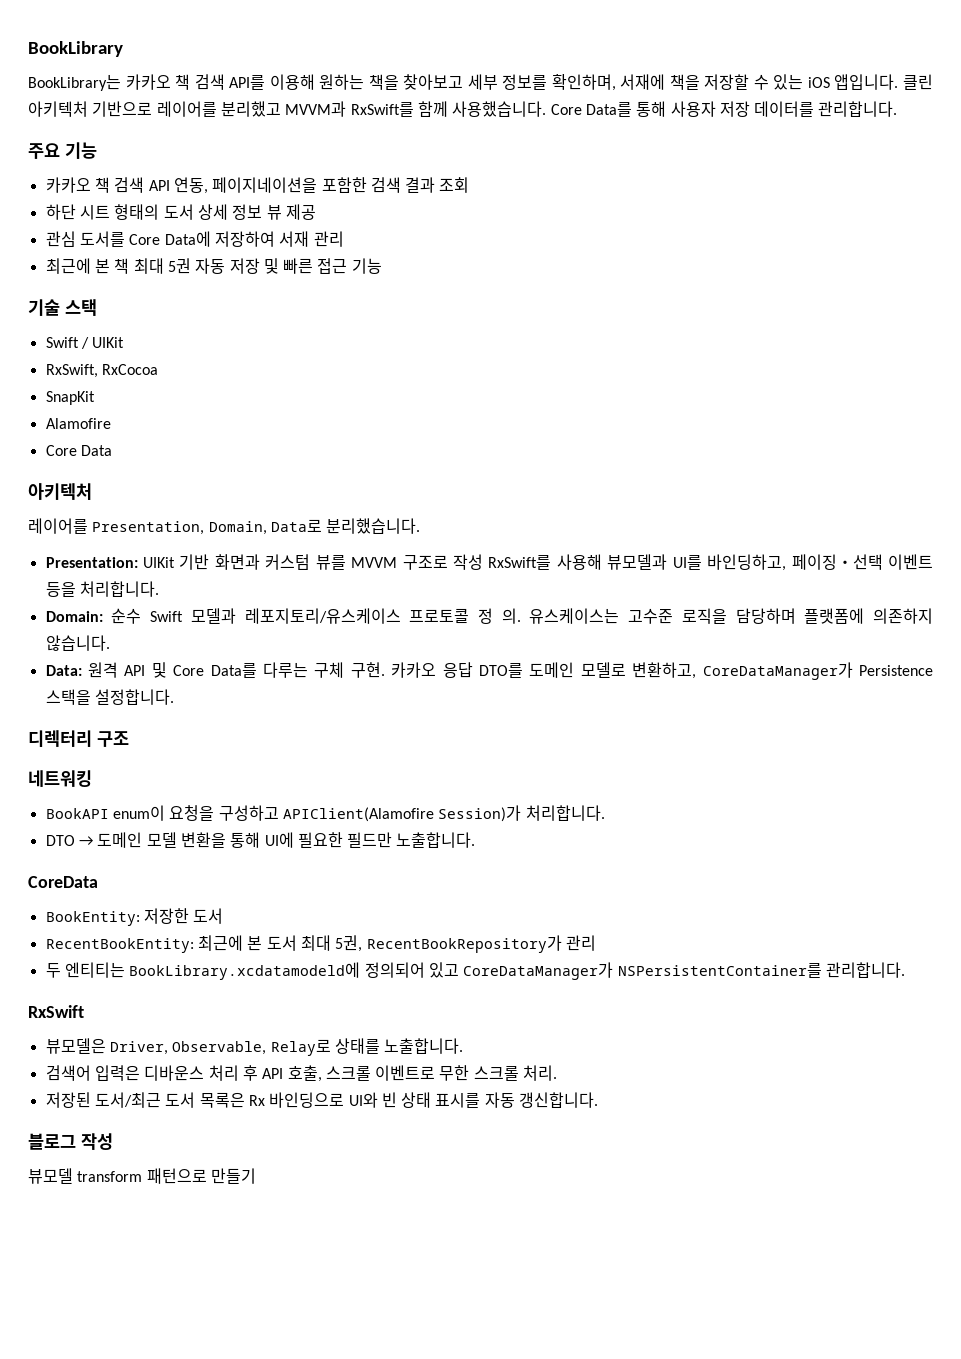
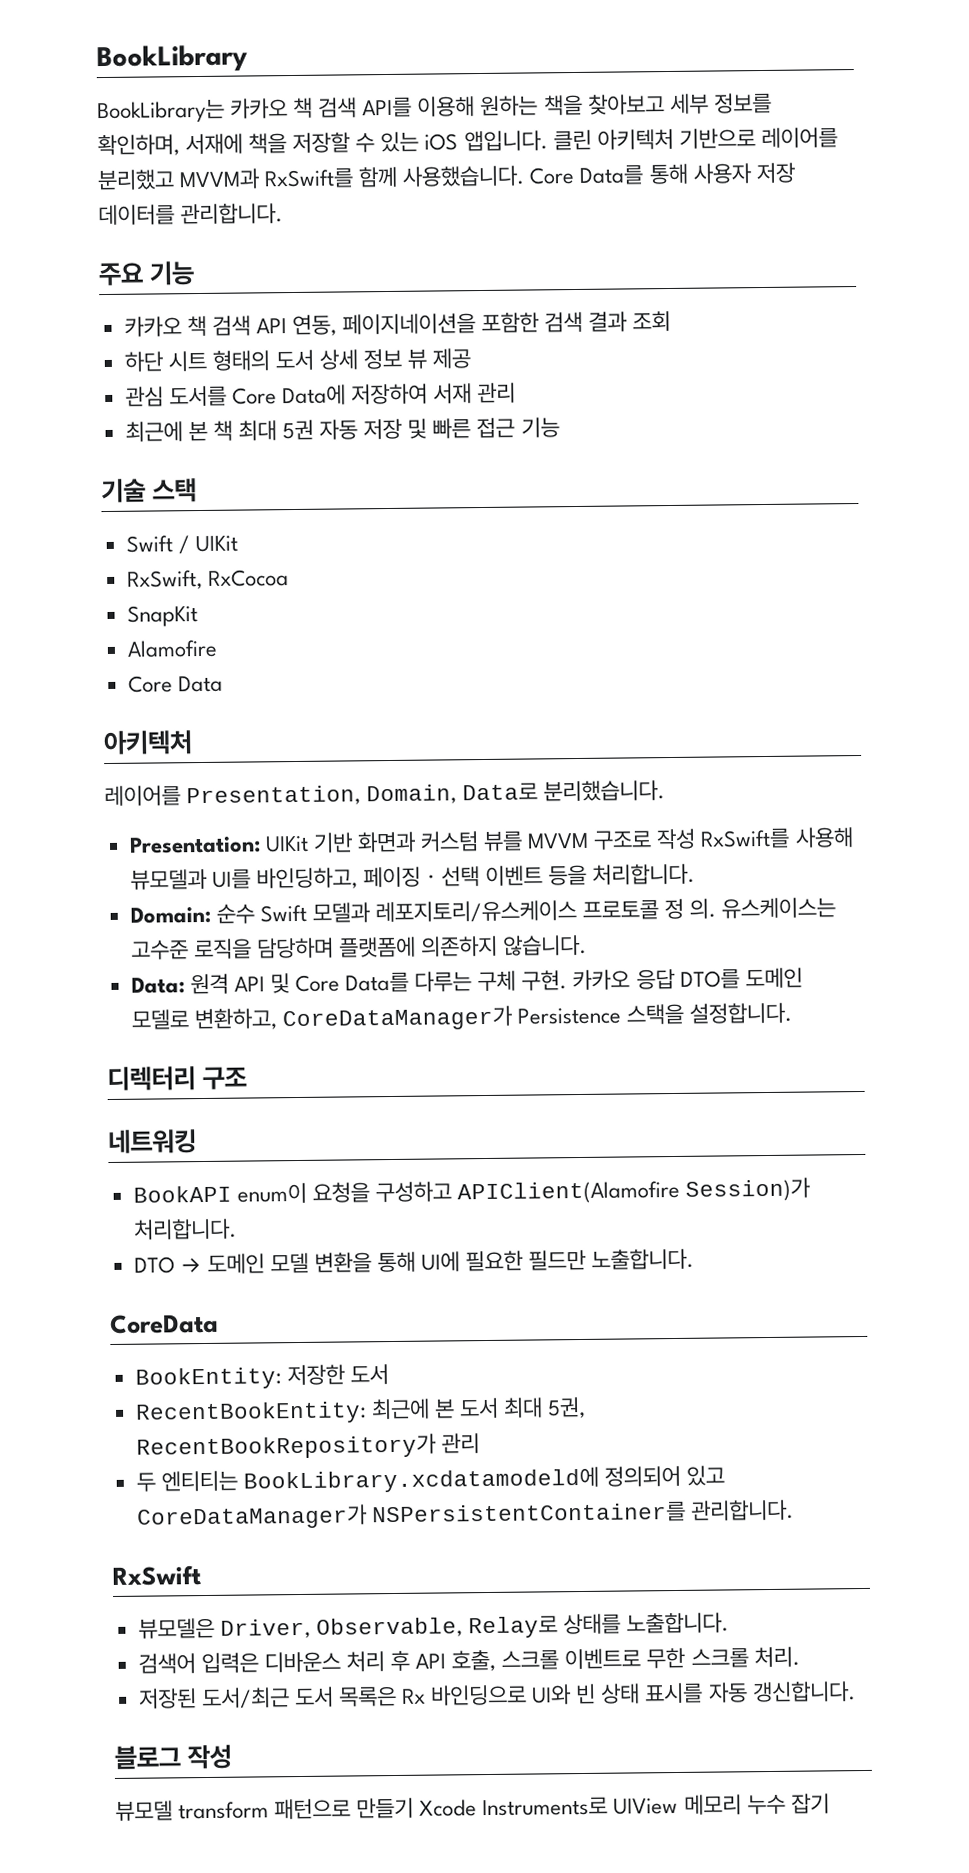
(256, 1176) none -> [419,1793,830,1817] Xcode Instruments로 UIView 메모리 누수 잡기

